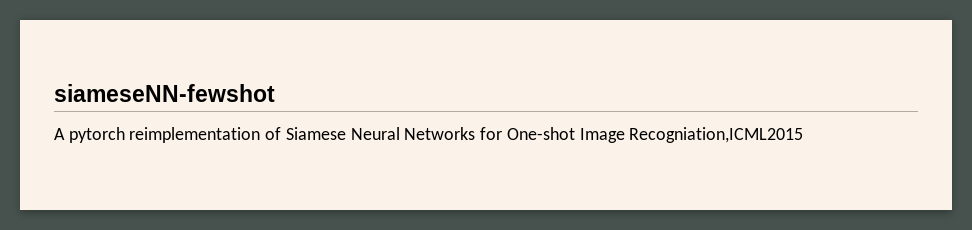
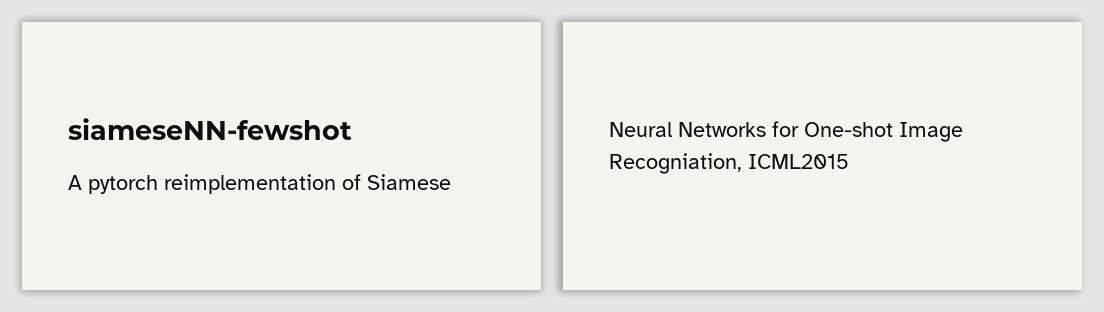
[629,127,804,143] Recogniation,ICML2015 -> [609,153,849,174] Recogniation, ICML2015

